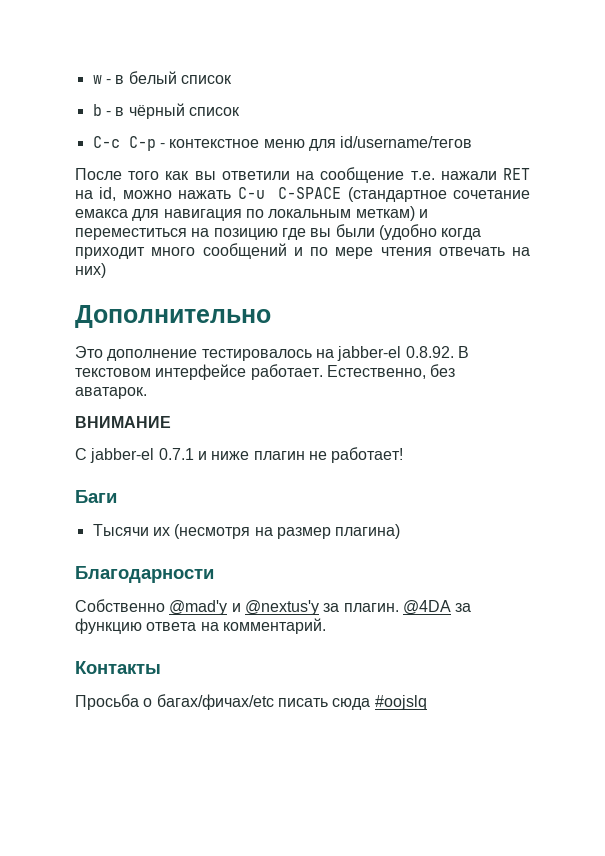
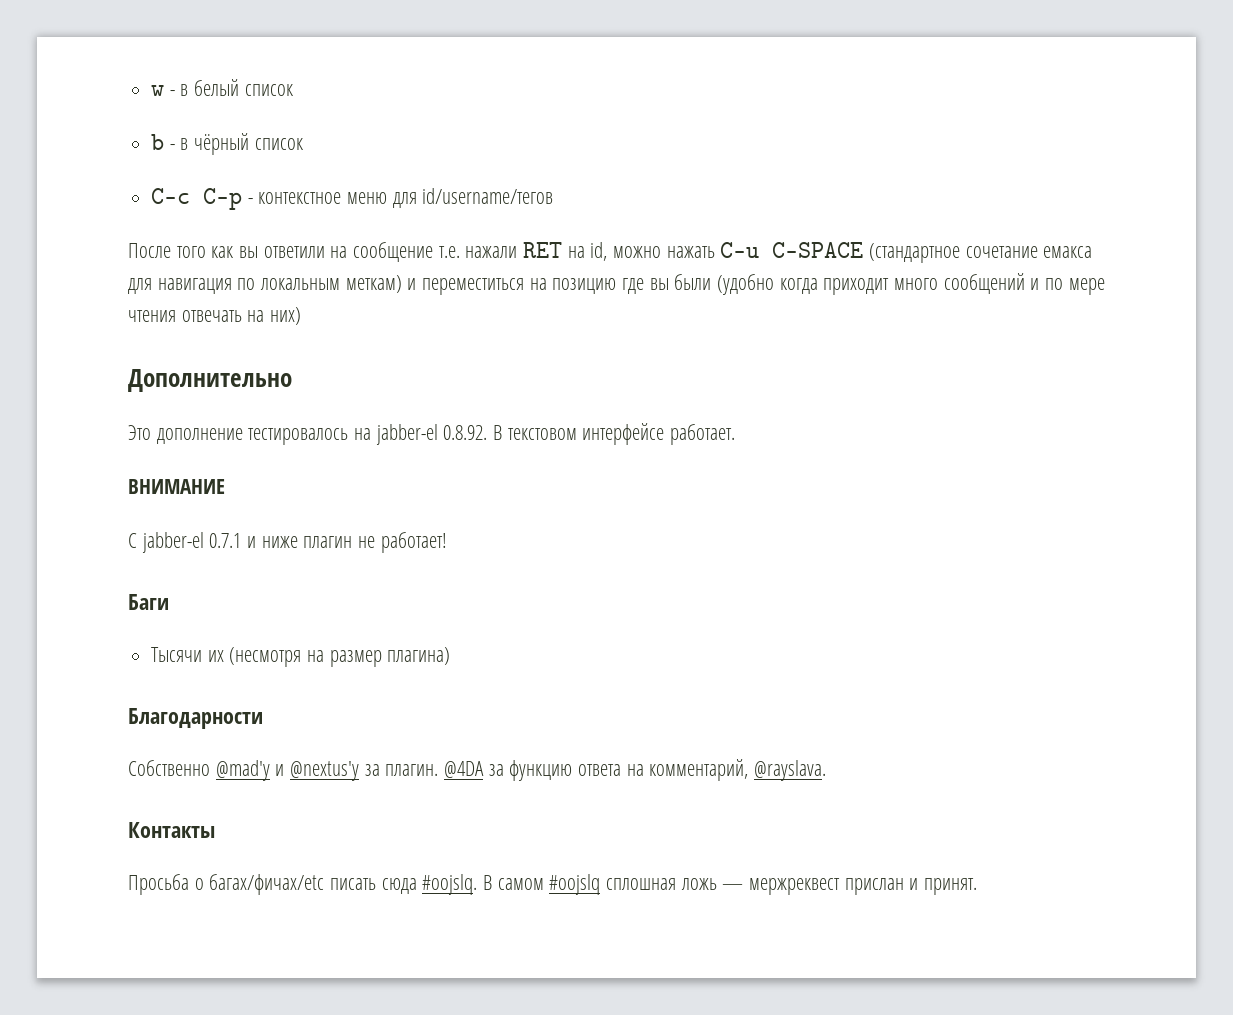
[326,364,456,379] [75,387,147,399] Естественно, без аватарок. -> (736, 434) none
[222,618,326,634] комментарий. -> [649,759,827,781] комментарий, @rayslava.
[374,695,427,710] #oojslq -> [422,874,978,895] #oojslq. В самом #oojslq сплошная ложь — мержреквест прислан и принят.

